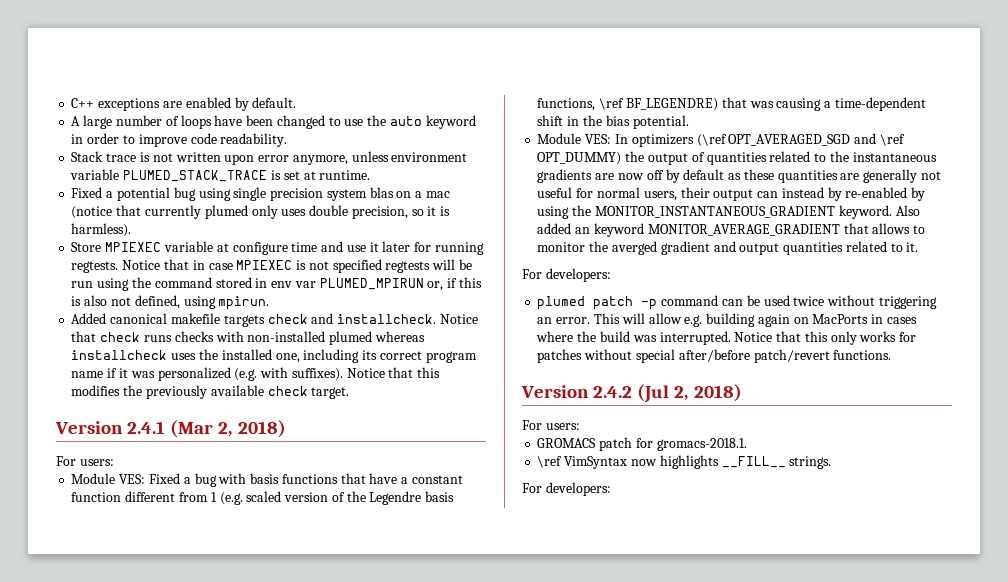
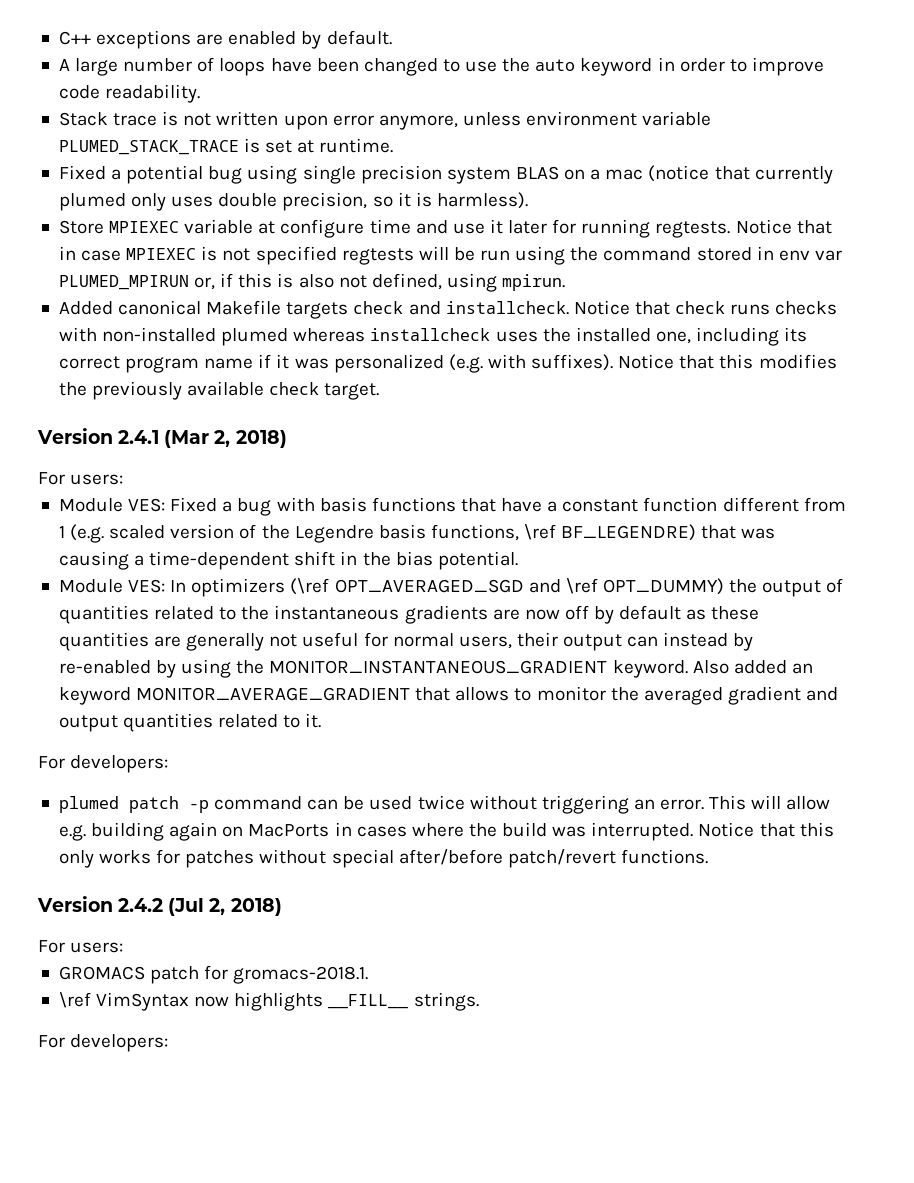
[369,187,394,198] blas -> [515,166,559,180] BLAS
[170,313,220,324] makefile -> [206,300,282,315] Makefile
[611,241,657,255] averged -> [643,687,723,705] averaged

